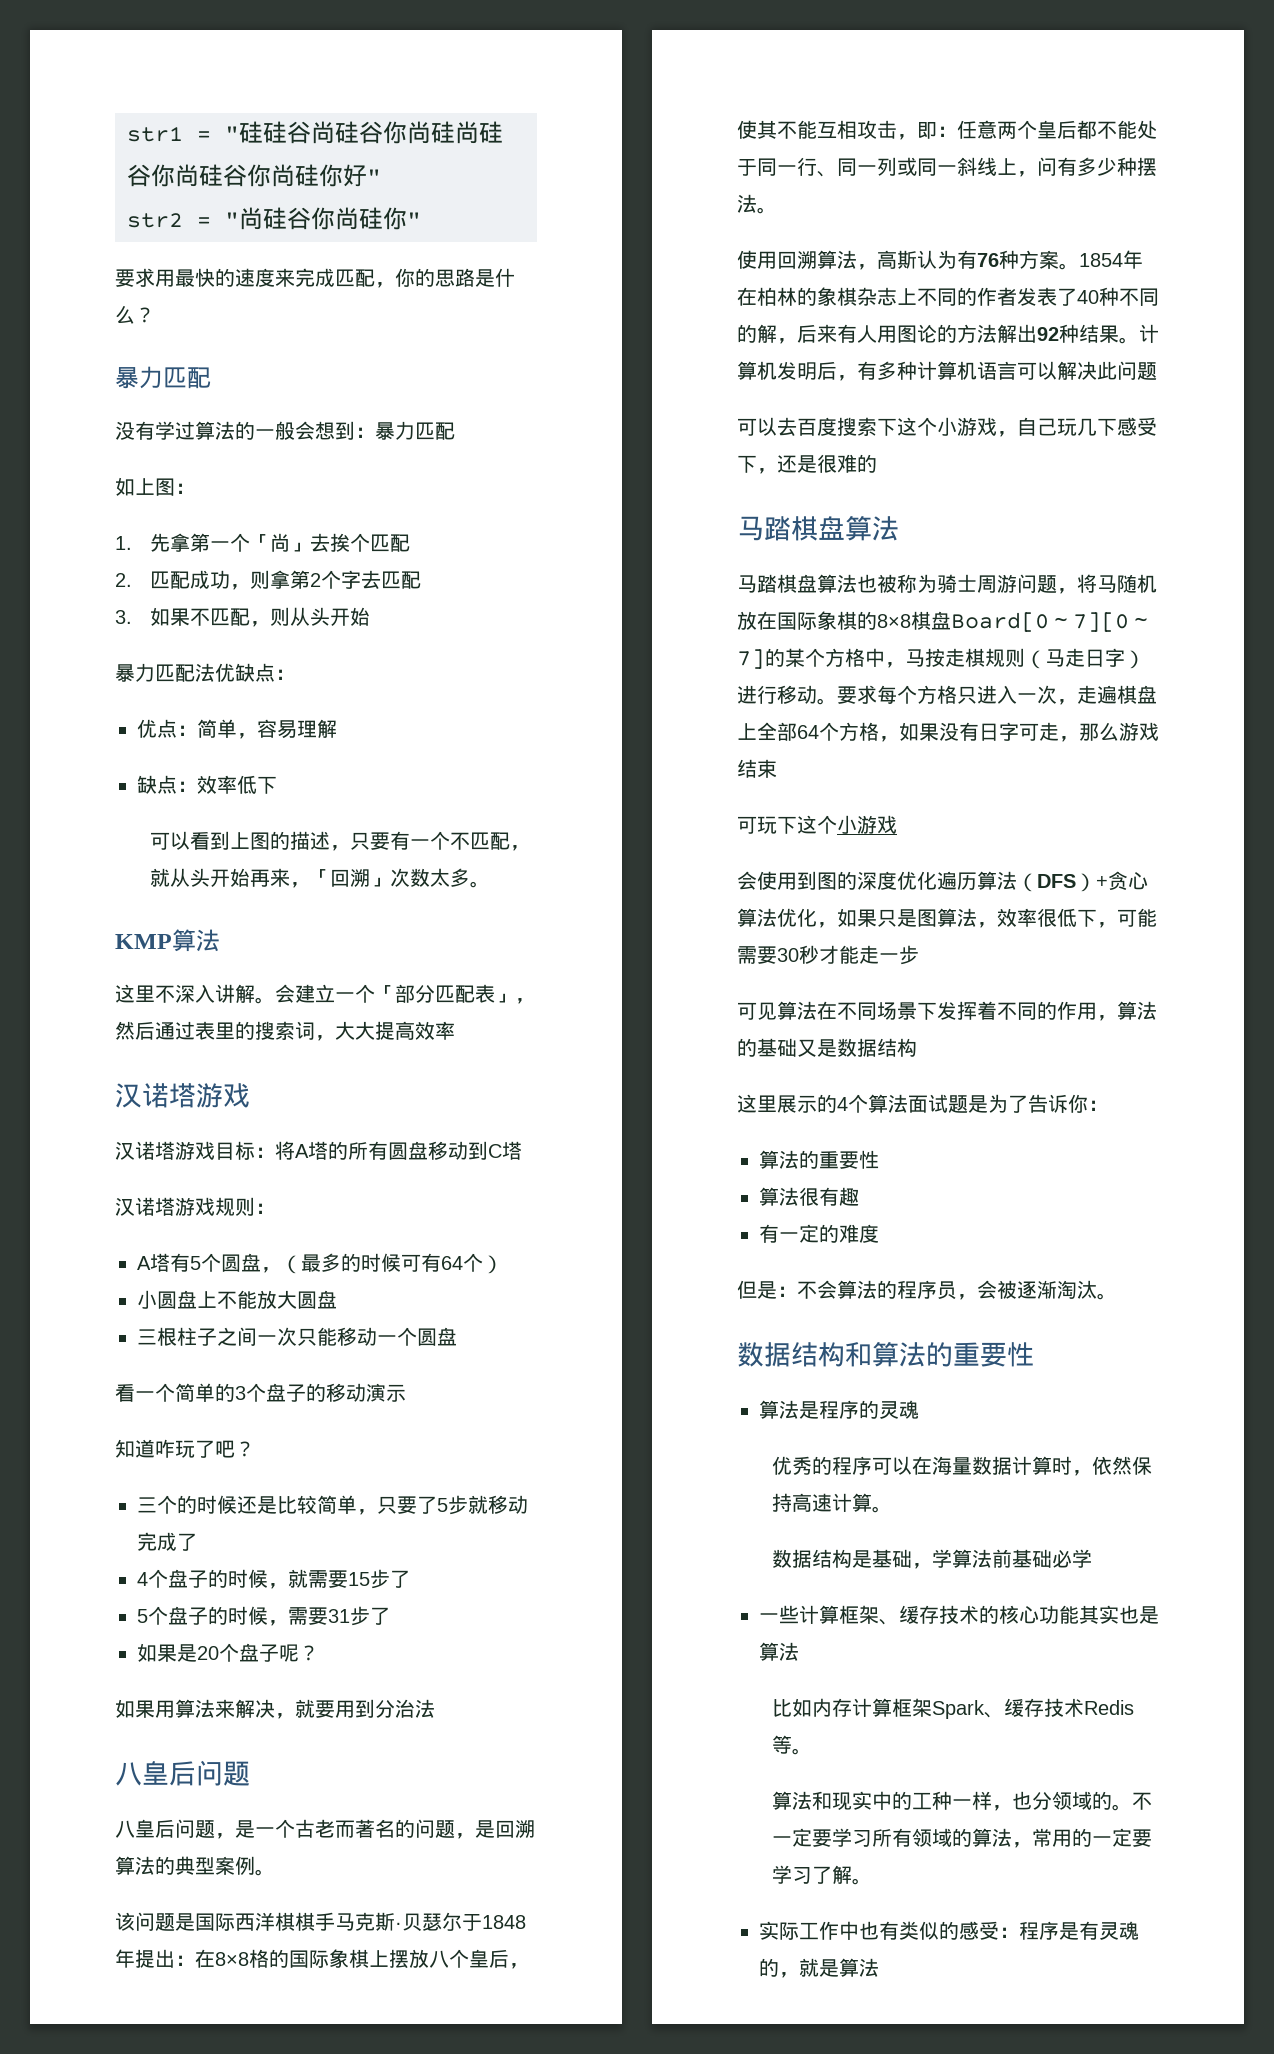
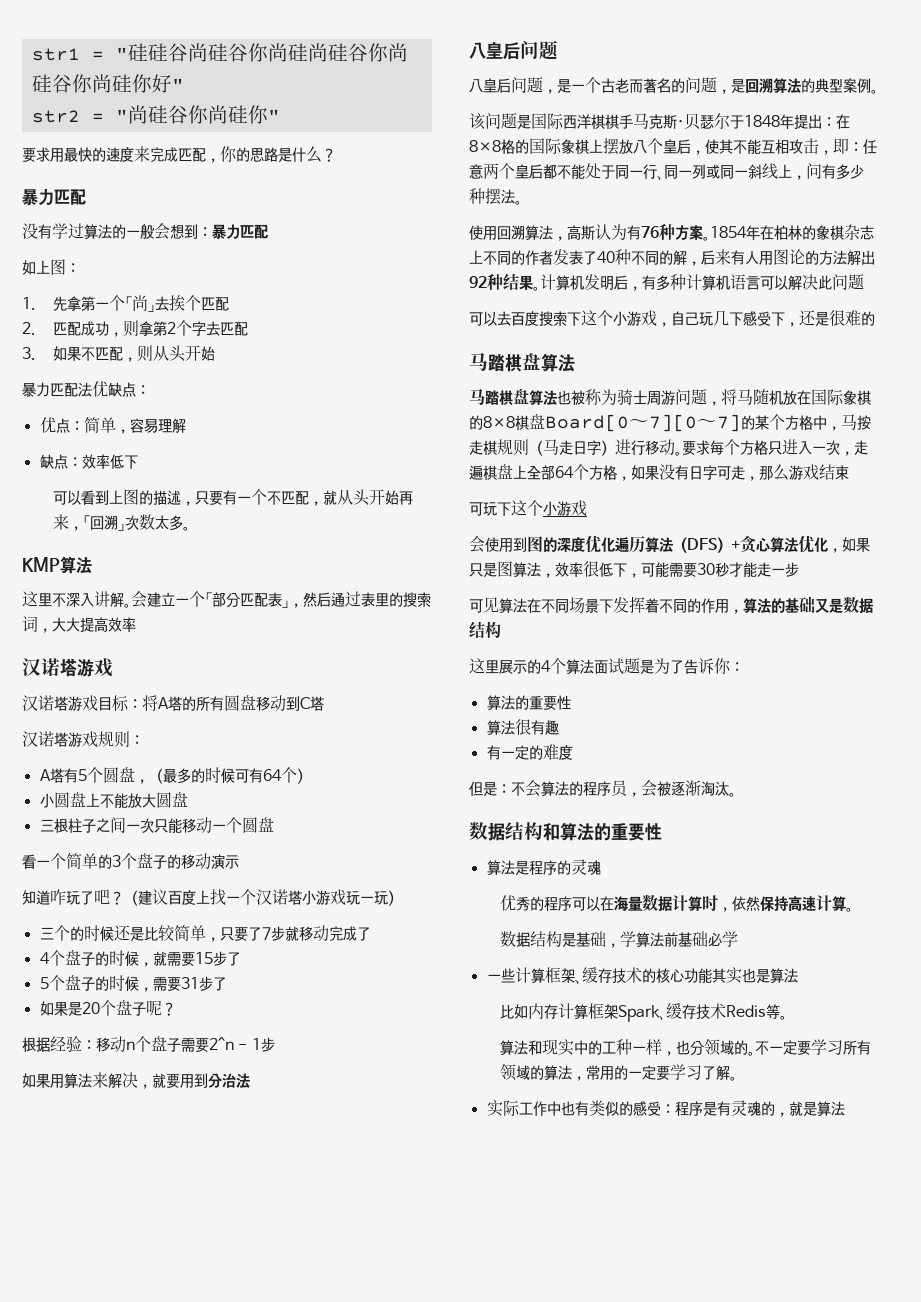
(255, 1449) none -> [124,889,402,906] （建议百度上找一个汉诺塔小游戏玩一玩）
[437,1498,448,1512] 5 -> [261,927,271,940] 7
(319, 1653) none -> [22,1036,275,1053] // 根据经验：移动n个盘子需要2^n - 1步

